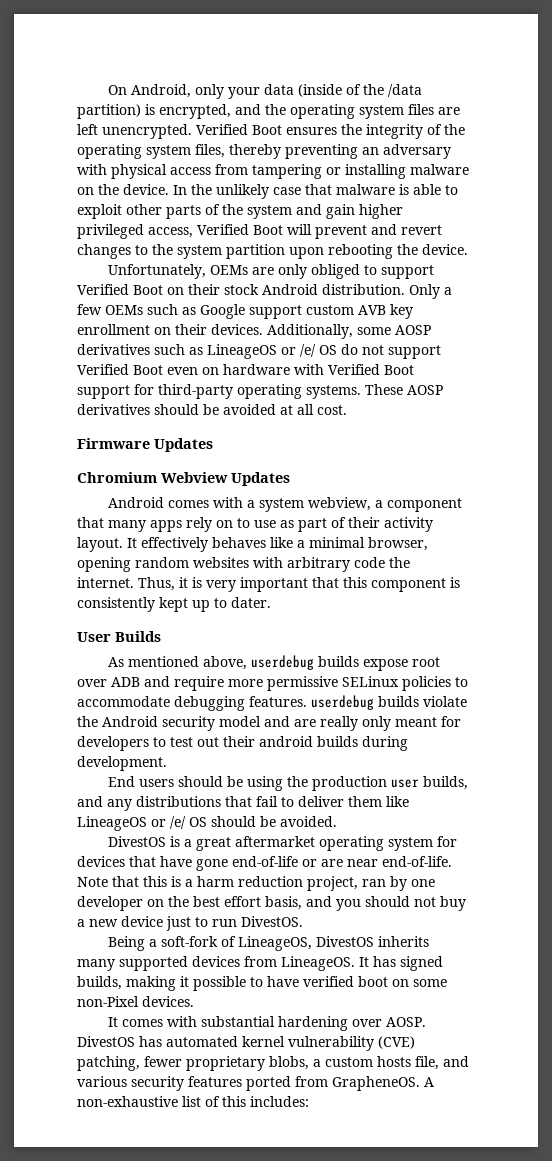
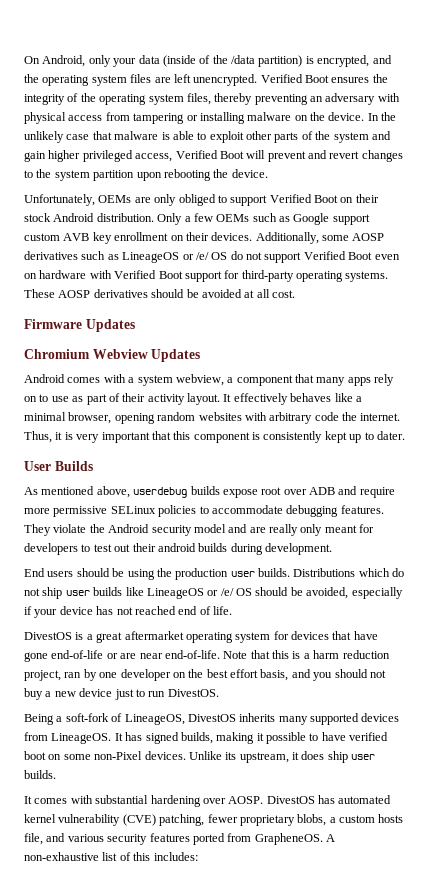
[311,695,419,710] userdebug builds -> [24,524,51,536] They
[422,776,468,790] [77,796,382,811] builds, and any distributions that fail to deliver them -> [258,568,405,577] [24,587,123,599] builds. Distributions which do not ship user builds
[280,816,337,827] avoided. -> [306,587,403,599] [24,606,232,618] avoided, especially if your device has not reached end of life.
(194, 1001) none -> [188,751,376,763] [24,770,56,779] Unlike its upstream, it does ship user builds.

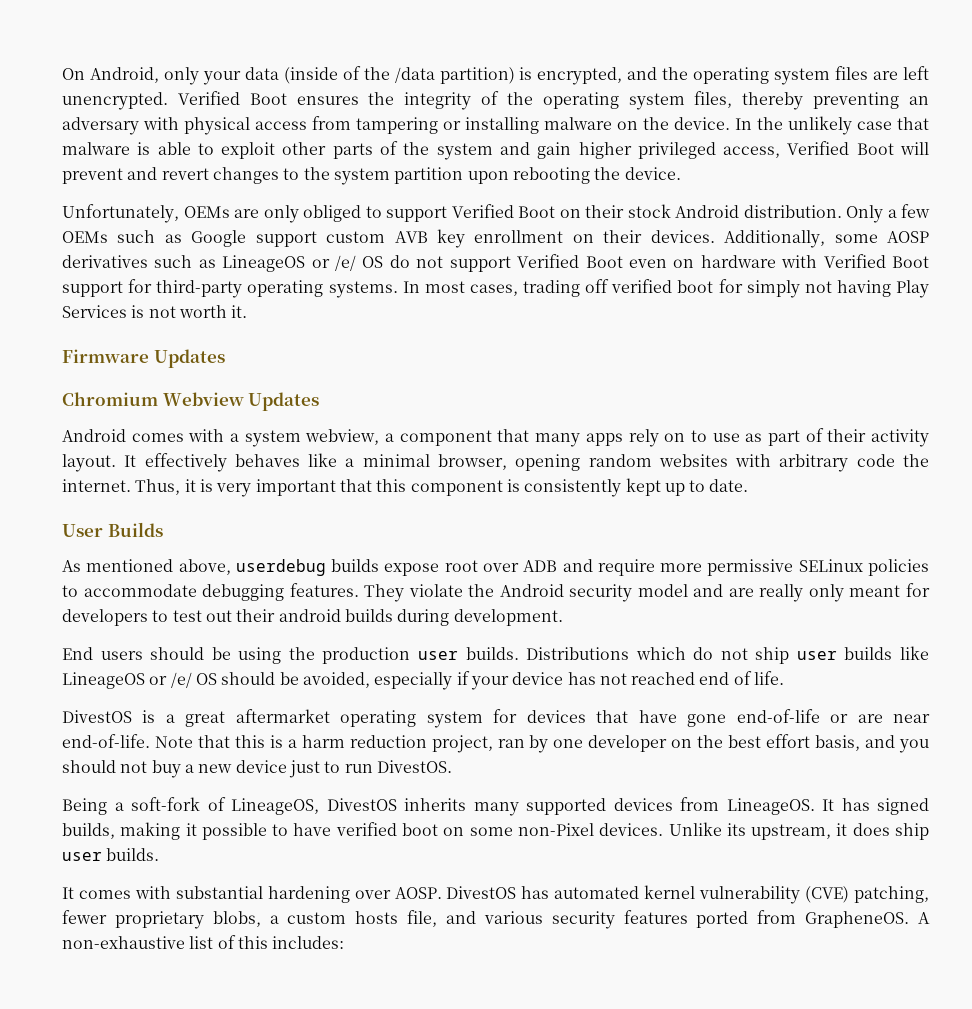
[24,289,295,298] These AOSP derivatives should be avoided at all cost. -> [402,279,929,298] [62,305,248,318] In most cases, trading off verified boot for simply not having Play Services is not worth it.
[376,431,405,440] dater. -> [709,479,749,492] date.

